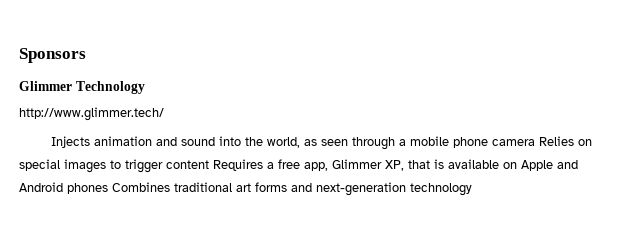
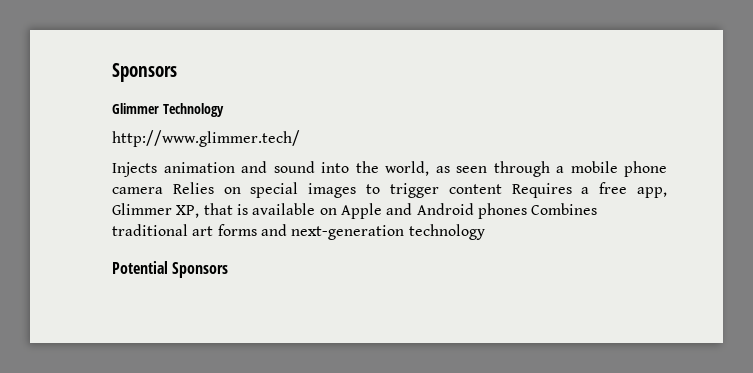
(472, 189) none -> [112,261,229,278] // Potential Sponsors

